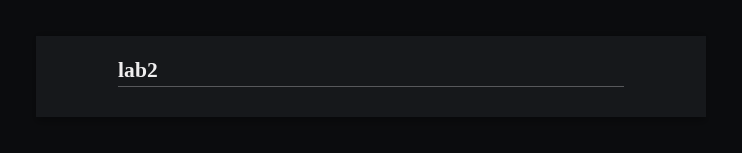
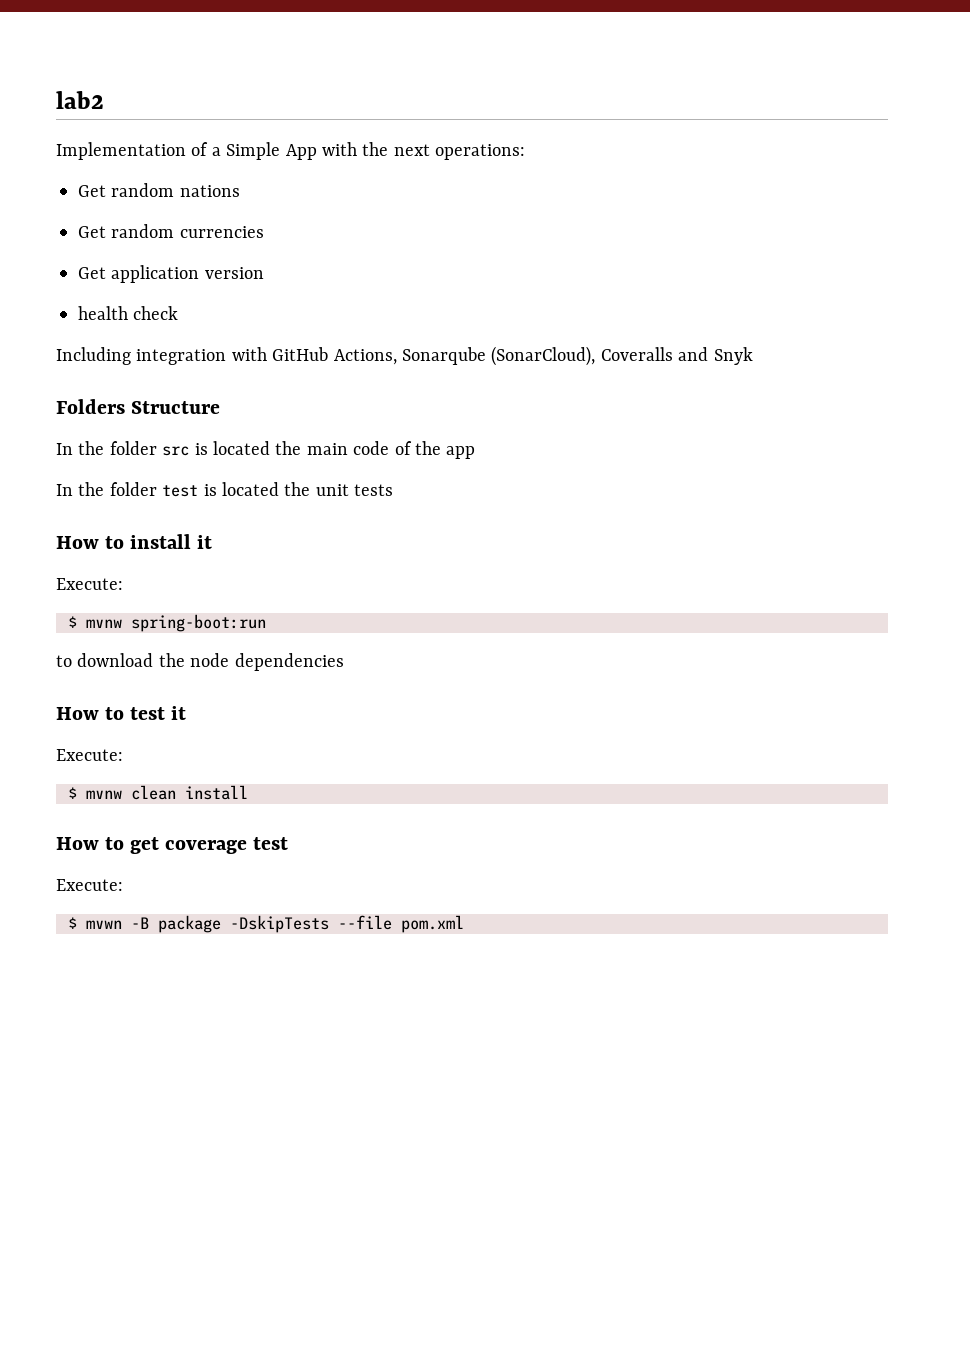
(158, 69) none -> [56,142,526,160] [78,183,240,197] [78,224,264,238] [78,265,264,283] [78,306,179,320] [56,346,753,366] [56,399,221,414] [56,441,476,459] [56,482,394,497] [56,534,213,549] [56,578,123,590] [68,614,266,632] [56,653,344,671] [56,706,187,720] [56,749,123,761] [68,785,248,800] [56,837,289,854] [56,879,123,891] [68,915,464,933] // Implementation of a Simple App with the next operations: // Get random nations // Get random currencies // Get application version // health check // Including integration with GitHub Actions, Sonarqube (SonarCloud), Coveralls and Snyk // Folders Structure // In the folder src is located the main code of the app // In the folder test is located the unit tests // How to install it // Execute: // $ mvnw spring-boot:run // to download the node dependencies // How to test it // Execute: // $ mvnw clean install // How to get coverage test // Execute: // $ mvwn -B package -DskipTests --file pom.xml

